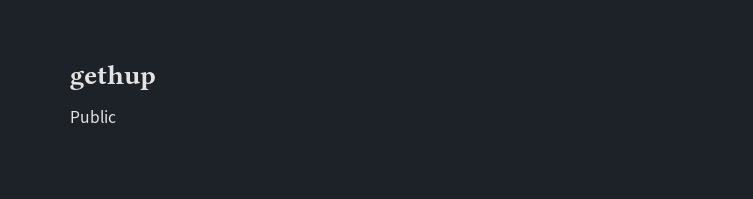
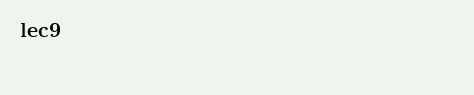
[70,65,156,90] [70,110,116,124] gethup // Public -> [20,23,61,37] lec9

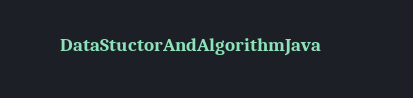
[20,23,61,37] lec9 -> [60,38,321,56] DataStuctorAndAlgorithmJava

